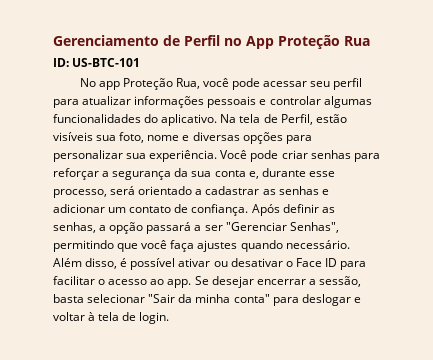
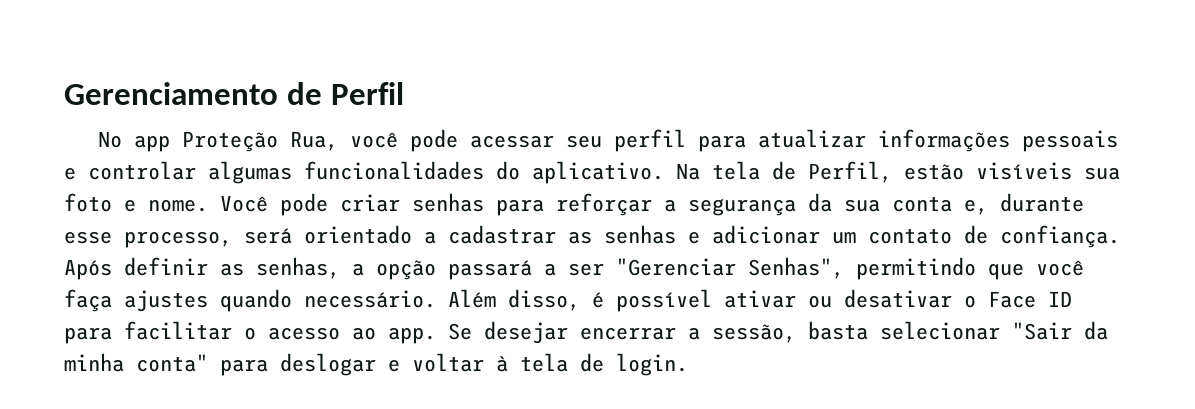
[224,35,370,49] [53,58,141,67] no App Proteção Rua // ID: US-BTC-101 -> (404, 93) none
[119,132,312,144] [53,150,218,162] foto, nome e diversas opções para personalizar sua experiência. -> [64,193,208,212] foto e nome.

